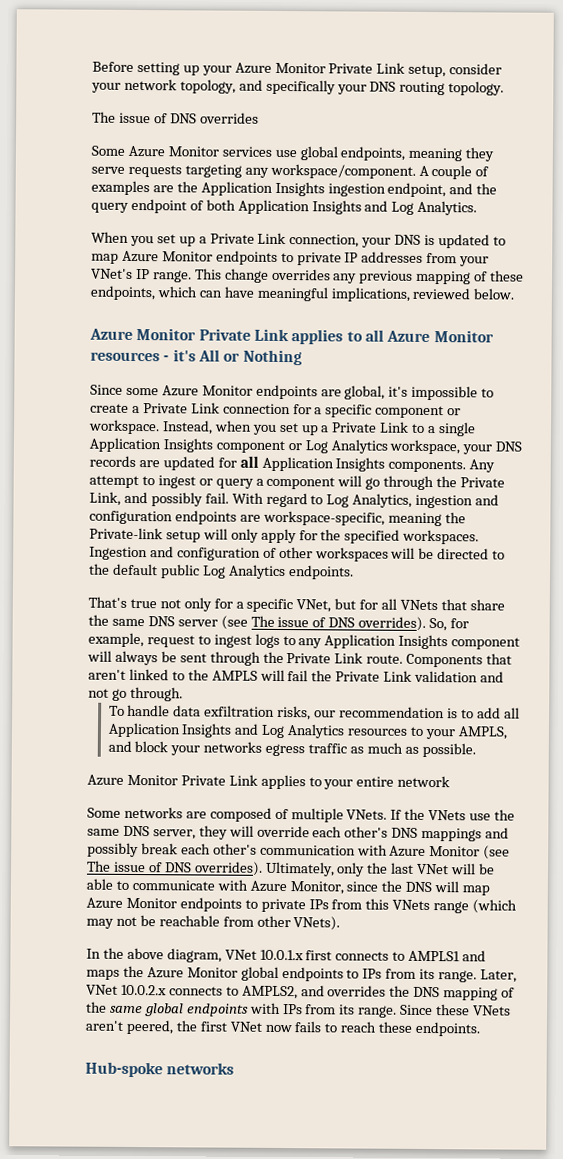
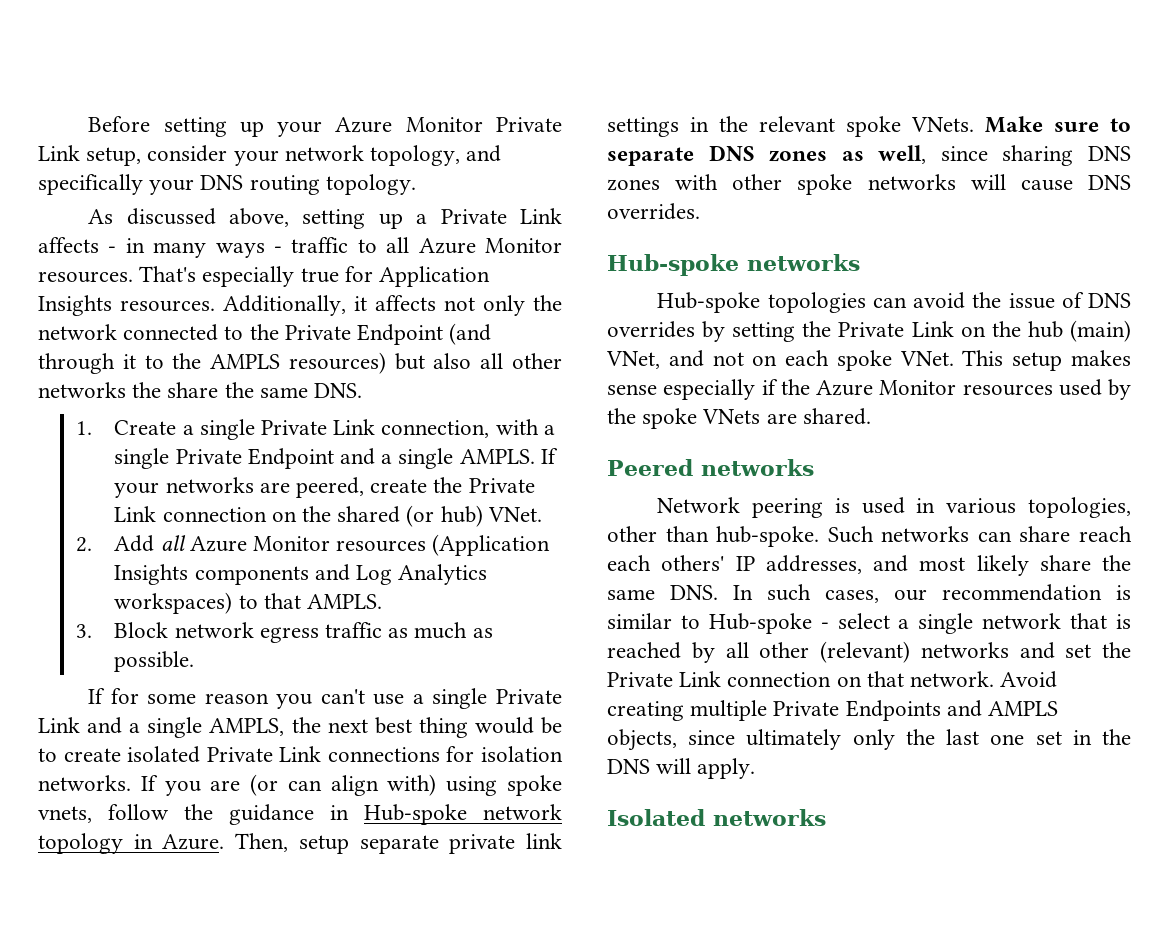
[92,111,259,124] [91,145,495,162] [91,163,490,180] [91,180,498,198] [91,198,478,216] [91,231,506,249] [91,250,490,267] [91,268,525,285] [90,285,515,302] [89,328,494,345] [90,349,302,366] [90,384,495,401] [90,402,462,419] [88,419,477,437] [89,437,523,455] [89,455,496,473] [89,475,506,491] [89,491,500,509] [89,510,466,527] [89,527,480,545] [89,546,506,562] [89,563,354,580] [88,596,505,613] [88,614,470,632] [88,632,521,650] [87,650,513,668] [88,668,505,683] [88,686,183,702] [108,704,520,721] [107,722,508,740] [107,740,263,756] The issue of DNS overrides // Some Azure Monitor services use global endpoints, meaning they serve requests targeting any workspace/component. A couple of examples are the Application Insights ingestion endpoint, and the query endpoint of both Application Insights and Log Analytics. // When you set up a Private Link connection, your DNS is updated to map Azure Monitor endpoints to private IP addresses from your VNet's IP range. This change overrides any previous mapping of these endpoints, which can have meaningful implications, reviewed below. // Azure Monitor Private Link applies to all Azure Monitor resources - it's All or Nothing // Since some Azure Monitor endpoints are global, it's impossible to create a Private Link connection for a specific component or workspace. Instead, when you set up a Private Link to a single Application Insights component or Log Analytics workspace, your DNS records are updated for all Application Insights components. Any attempt to ingest or query a component will go through the Private Link, and possibly fail. With regard to Log Analytics, ingestion and configuration endpoints are workspace-specific, meaning the Private-link setup will only apply for the specified workspaces. Ingestion and configuration of other workspaces will be directed to the default public Log Analytics endpoints. // That's true not only for a specific VNet, but for all VNets that share the same DNS server (see The issue of DNS overrides). So, for example, request to ingest logs to any Application Insights component will always be sent through the Private Link route. Components that aren't linked to the AMPLS will fail the Private Link validation and not go through. // To handle data exfiltration risks, our recommendation is to add all Application Insights and Log Analytics resources to your AMPLS, and block your networks -> [88,208,562,229] [38,237,562,258] [38,266,491,287] [38,295,562,316] [38,323,492,345] [38,352,562,374] [38,382,363,398] [76,419,555,440] [114,448,558,469] [114,477,535,498] [114,505,542,527] [76,534,551,556] [114,564,488,585] [114,592,383,614] [76,622,254,638] As discussed above, setting up a Private Link affects - in many ways - traffic to all Azure Monitor resources. That's especially true for Application Insights resources. Additionally, it affects not only the network connected to the Private Endpoint (and through it to the AMPLS resources) but also all other networks the share the same DNS. // 1. Create a single Private Link connection, with a single Private Endpoint and a single AMPLS. If your networks are peered, create the Private Link connection on the shared (or hub) VNet. // 2. Add all Azure Monitor resources (Application Insights components and Log Analytics workspaces) to that AMPLS. // 3. Block network
[87,774,451,790] [87,806,516,823] [87,825,510,842] [87,842,511,860] [87,860,496,877] [86,878,491,896] [86,897,518,914] [86,915,341,931] [86,947,487,963] [86,965,518,983] [86,984,516,1001] [86,1001,512,1018] [85,1019,481,1037] [85,1061,163,1078] Azure Monitor Private Link applies to your entire network // Some networks are composed of multiple VNets. If the VNets use the same DNS server, they will override each other's DNS mappings and possibly break each other's communication with Azure Monitor (see The issue of DNS overrides). Ultimately, only the last VNet will be able to communicate with Azure Monitor, since the DNS will map Azure Monitor endpoints to private IPs from this VNets range (which may not be reachable from other VNets). // In the above diagram, VNet 10.0.1.x first connects to AMPLS1 and maps the Azure Monitor global endpoints to IPs from its range. Later, VNet 10.0.2.x connects to AMPLS2, and overrides the DNS mapping of the same global endpoints with IPs from its range. Since these VNets aren't peered, the first VNet now fails to reach these endpoints. // Hub-spoke -> [88,688,562,709] [38,717,563,738] [38,746,563,763] [38,774,562,796] [38,804,562,825] [38,833,562,854] [607,116,1131,137] [607,145,1131,166] [607,174,1131,195] [607,203,700,220] [607,254,860,276] [657,292,1131,313] [607,320,1131,342] [606,350,1131,371] [607,379,1131,400] [607,408,871,429] [607,459,814,476] [657,497,1131,518] [607,526,1132,547] [607,555,1131,576] [607,584,1131,603] [607,613,1131,634] [607,641,1131,663] [607,671,1058,688] [607,700,1059,721] [607,729,1131,751] [607,758,756,779] [607,809,705,826] If for some reason you can't use a single Private Link and a single AMPLS, the next best thing would be to create isolated Private Link connections for isolation networks. If you are (or can align with) using spoke vnets, follow the guidance in Hub-spoke network topology in Azure. Then, setup separate private link settings in the relevant spoke VNets. Make sure to separate DNS zones as well, since sharing DNS zones with other spoke networks will cause DNS overrides. // Hub-spoke networks // Hub-spoke topologies can avoid the issue of DNS overrides by setting the Private Link on the hub (main) VNet, and not on each spoke VNet. This setup makes sense especially if the Azure Monitor resources used by the spoke VNets are shared. // Peered networks // Network peering is used in various topologies, other than hub-spoke. Such networks can share reach each others' IP addresses, and most likely share the same DNS. In such cases, our recommendation is similar to Hub-spoke - select a single network that is reached by all other (relevant) networks and set the Private Link connection on that network. Avoid creating multiple Private Endpoints and AMPLS objects, since ultimately only the last one set in the DNS will apply. // Isolated

